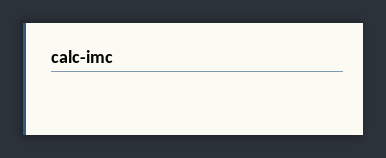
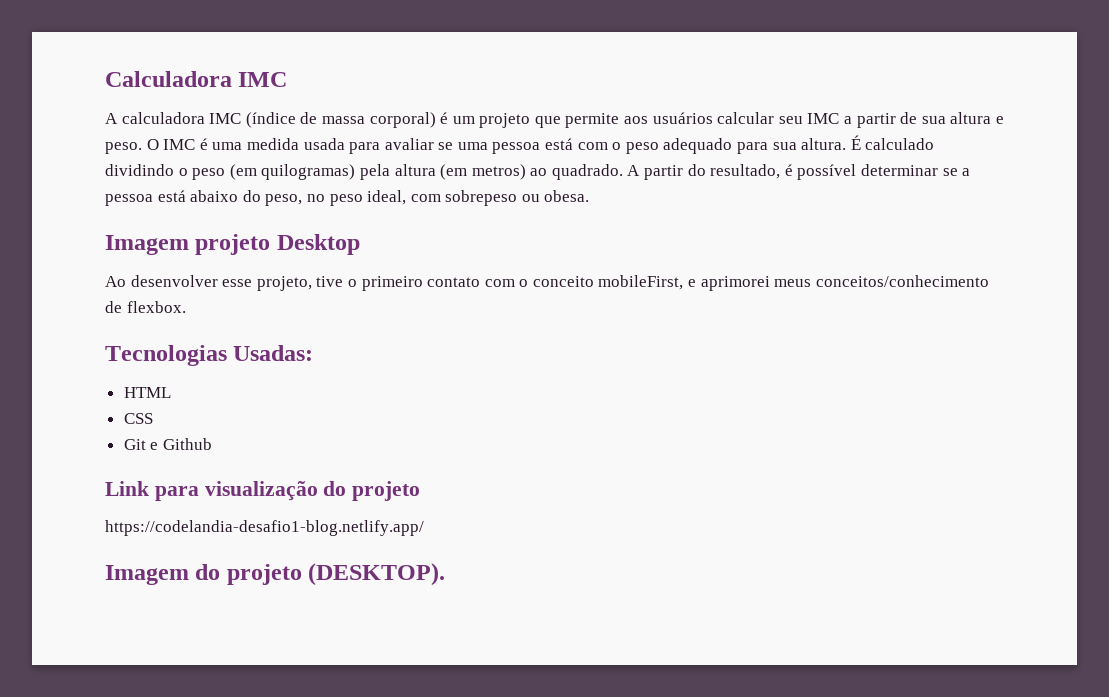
[51,50,113,63] calc-imc -> [105,71,288,87] [105,112,1004,128] [105,135,935,154] [105,164,971,180] [105,190,590,206] [105,234,360,255] [105,275,989,291] [105,301,186,313] [105,345,314,366] [123,387,171,398] [123,413,153,424] [123,438,212,450] [105,481,421,501] [105,520,424,536] [105,563,446,586] Calculadora IMC // A calculadora IMC (índice de massa corporal) é um projeto que permite aos usuários calcular seu IMC a partir de sua altura e peso. O IMC é uma medida usada para avaliar se uma pessoa está com o peso adequado para sua altura. É calculado dividindo o peso (em quilogramas) pela altura (em metros) ao quadrado. A partir do resultado, é possível determinar se a pessoa está abaixo do peso, no peso ideal, com sobrepeso ou obesa. // Imagem projeto Desktop // Ao desenvolver esse projeto, tive o primeiro contato com o conceito mobileFirst, e aprimorei meus conceitos/conhecimento de flexbox. // Tecnologias Usadas: // HTML // CSS // Git e Github // Link para visualização do projeto // https://codelandia-desafio1-blog.netlify.app/ // Imagem do projeto (DESKTOP).

